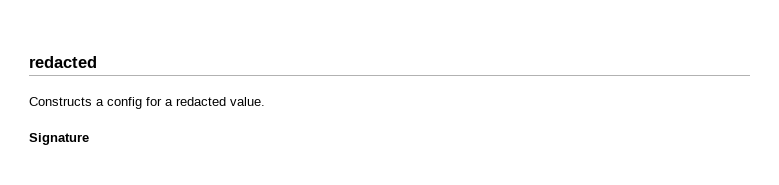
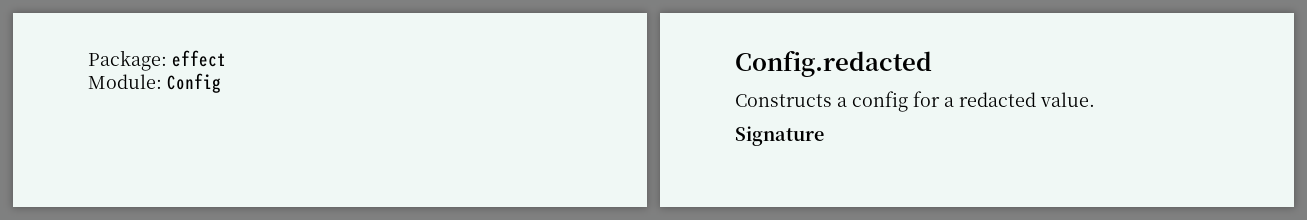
[29,56,97,68] redacted -> [88,50,226,71] [88,73,221,93] [735,50,932,77] Package: effect // Module: Config // Config.redacted

